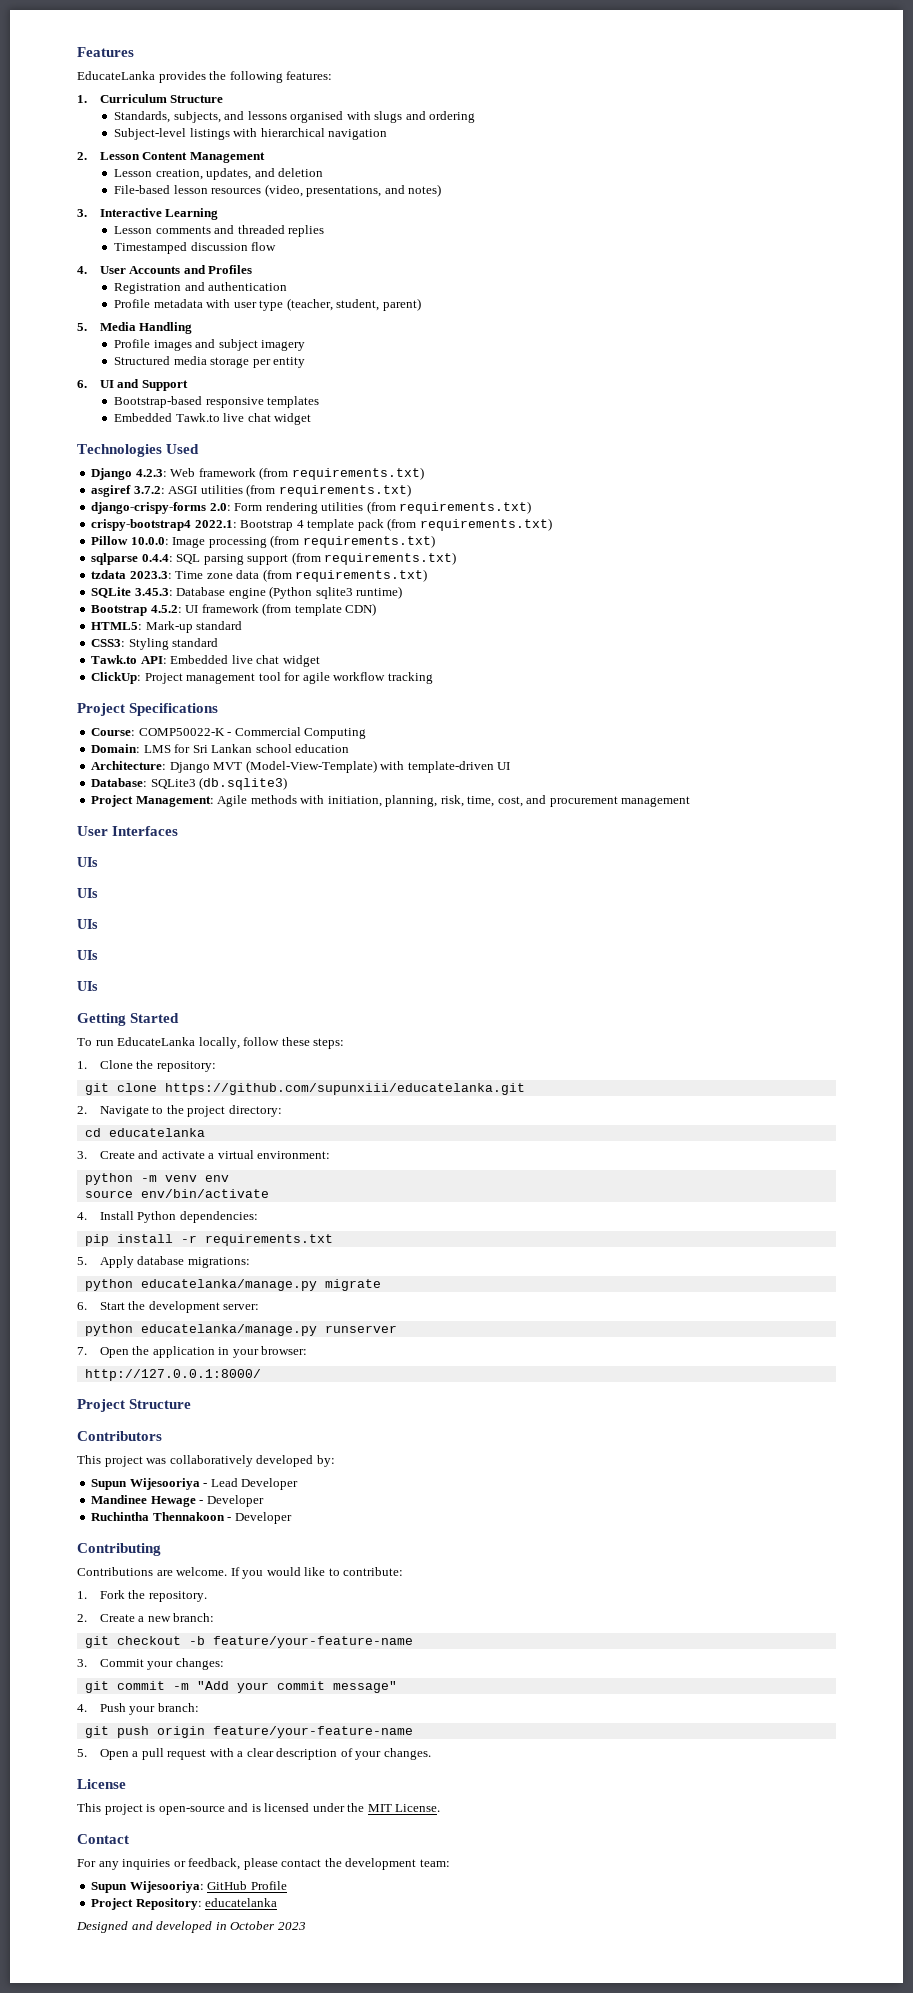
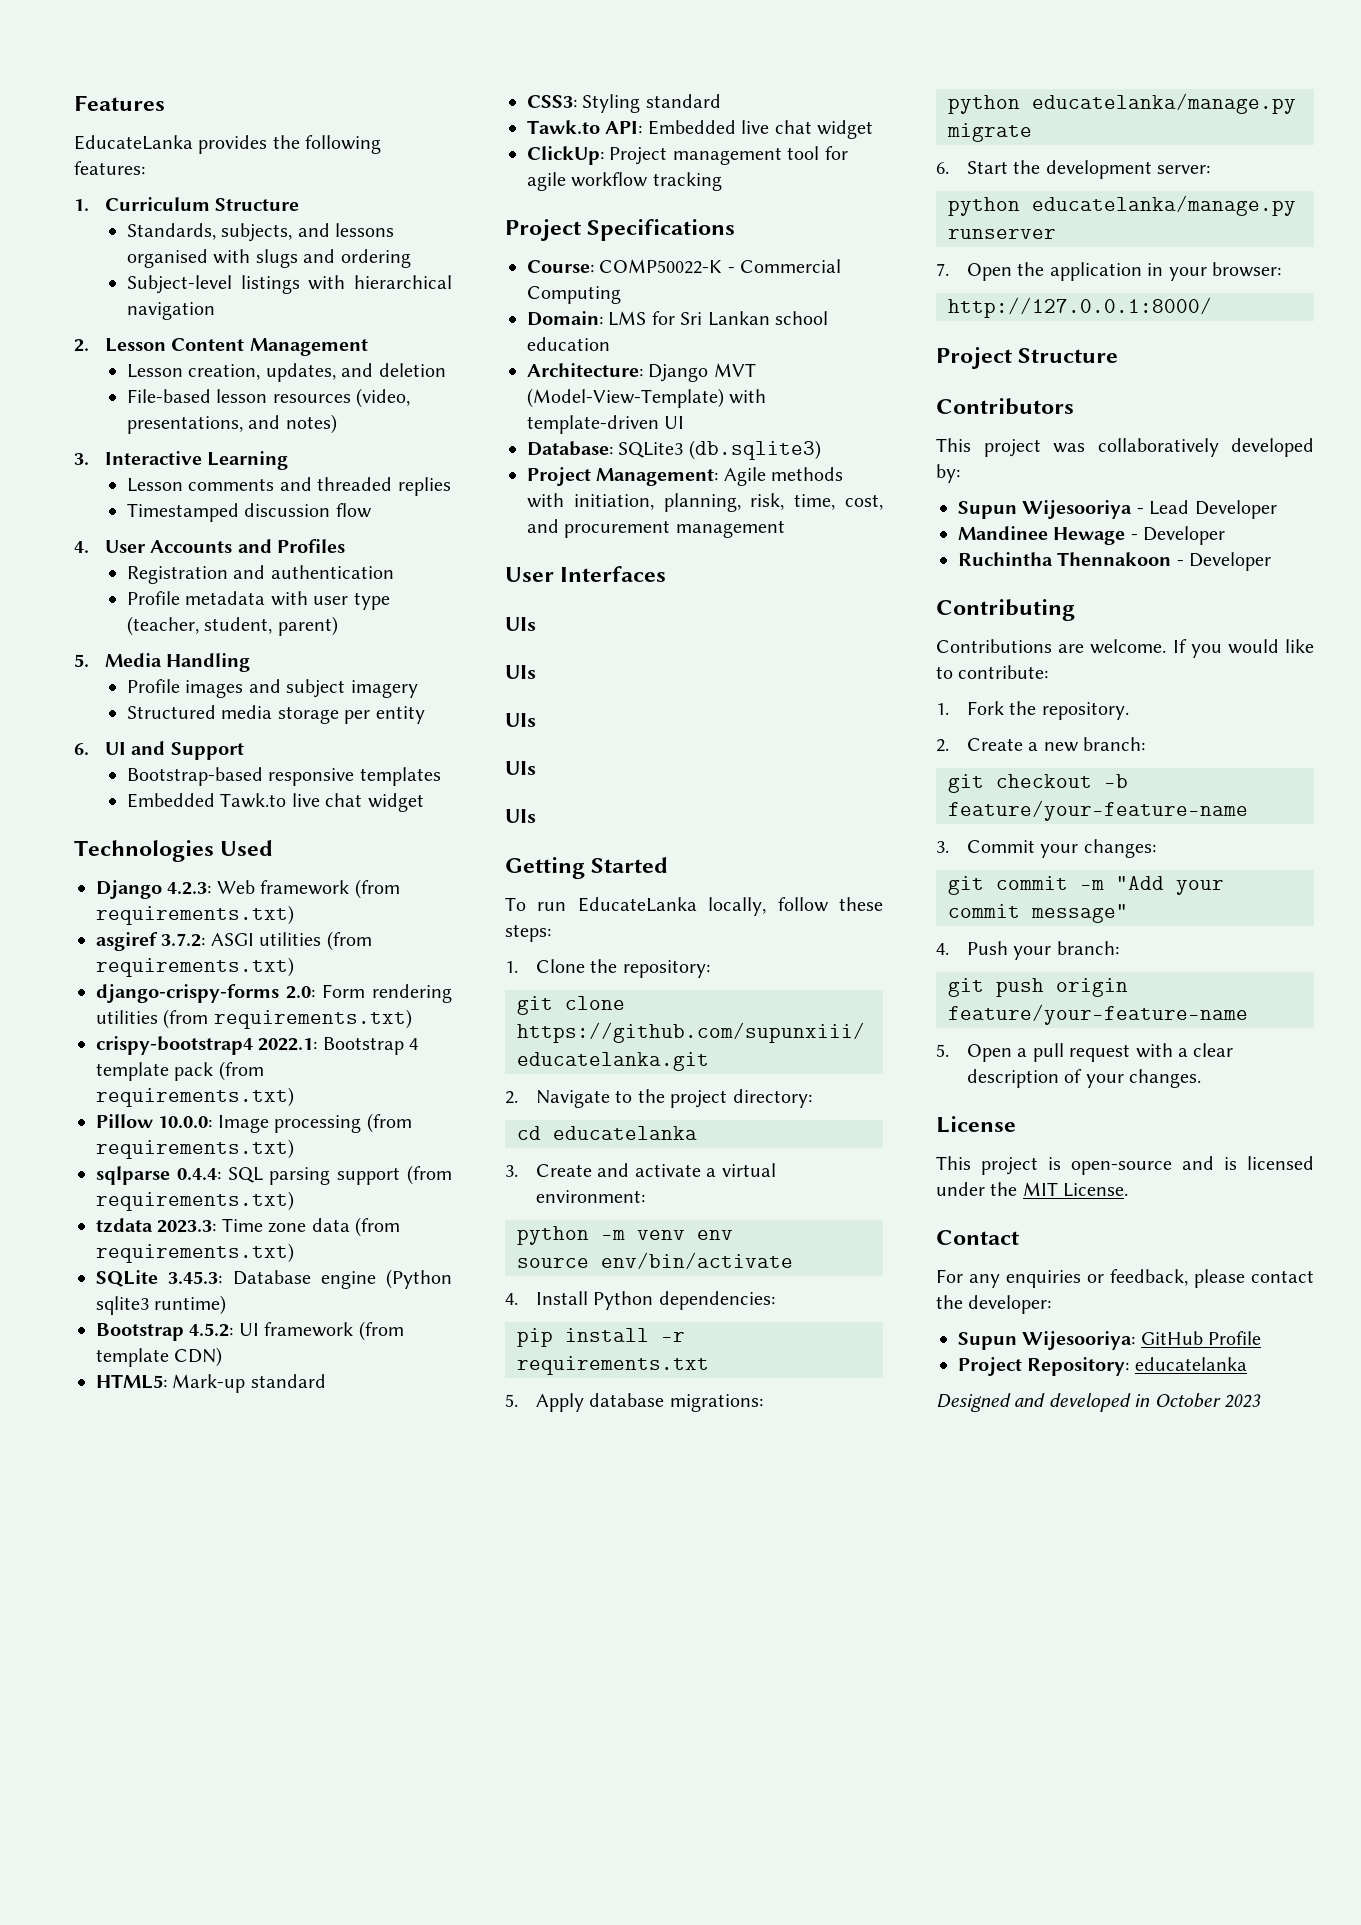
[122,1859,171,1870] inquiries -> [1006,1270,1081,1288] enquiries
[345,1858,450,1870] development team: -> [968,1295,1052,1314] developer:

